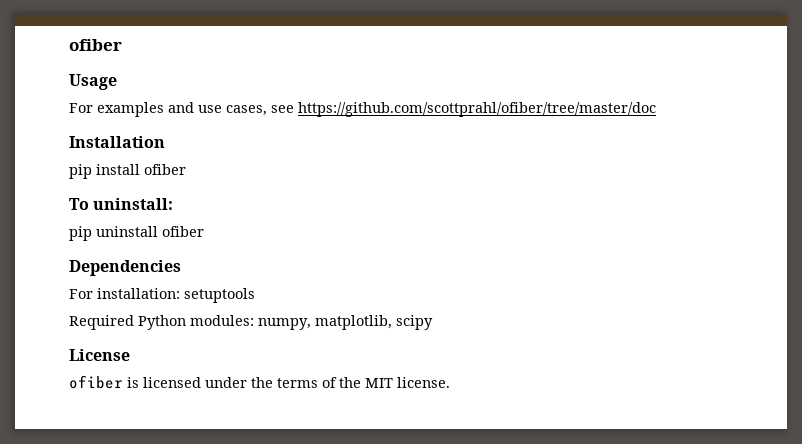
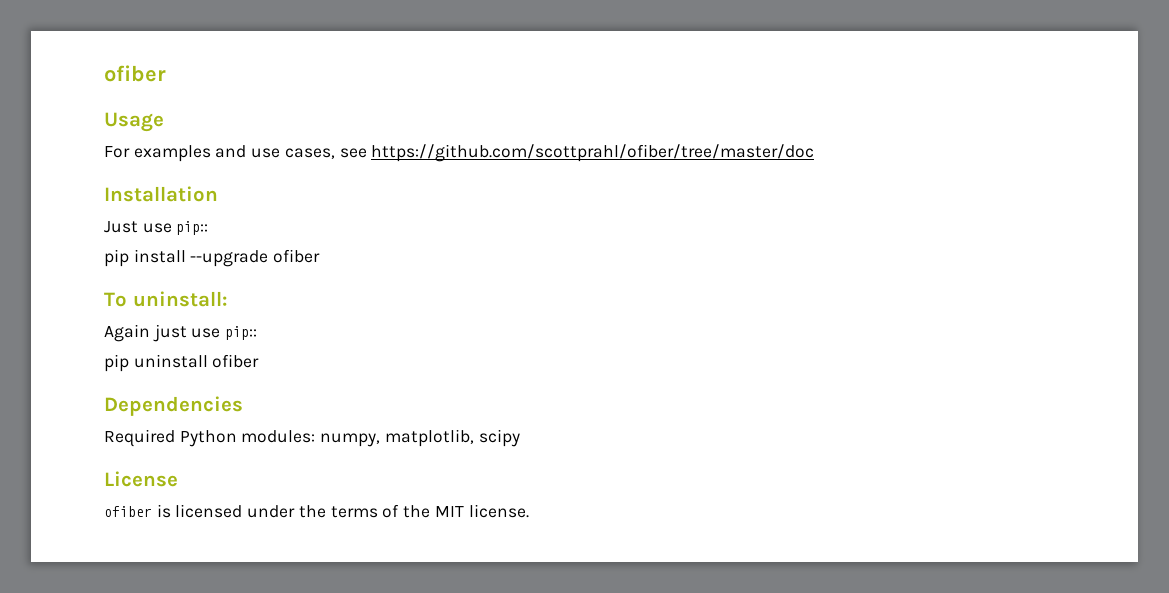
(165, 142) none -> [104,221,209,235] // Just use pip::
(140, 169) none -> [190,250,269,267] --upgrade
(174, 204) none -> [104,324,258,342] // Again just use pip::
[69,288,255,303] // For installation: setuptools -> (243, 406) none

